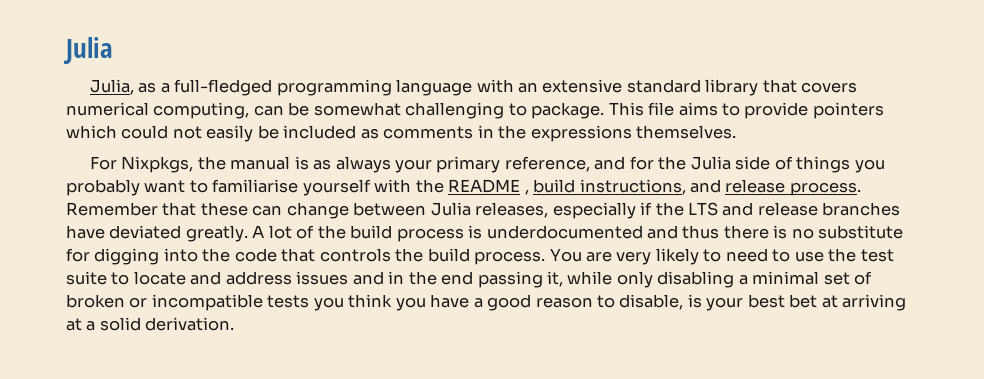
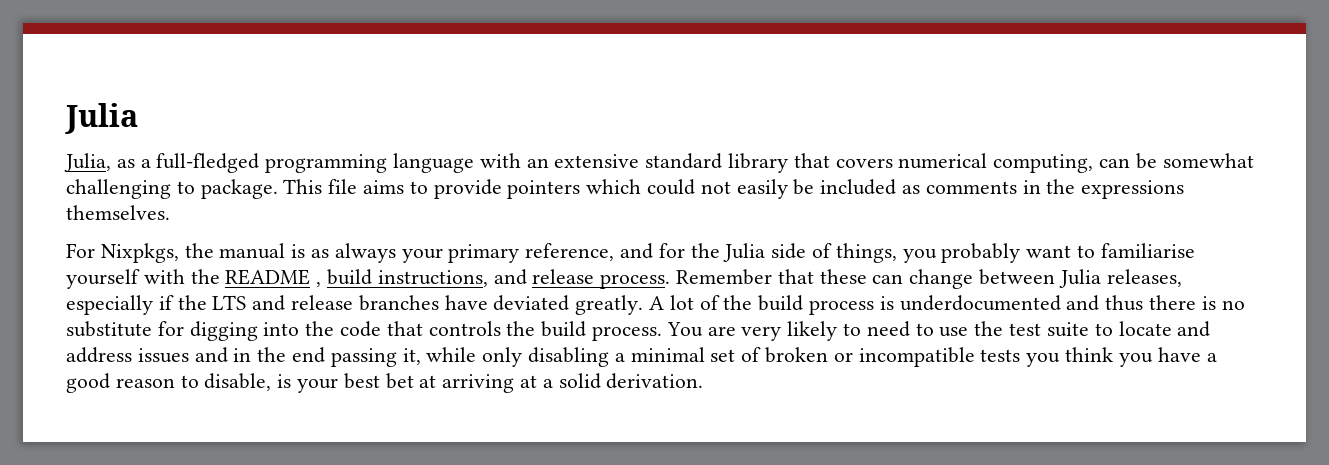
[796,156,851,173] things -> [835,243,897,263] things,

